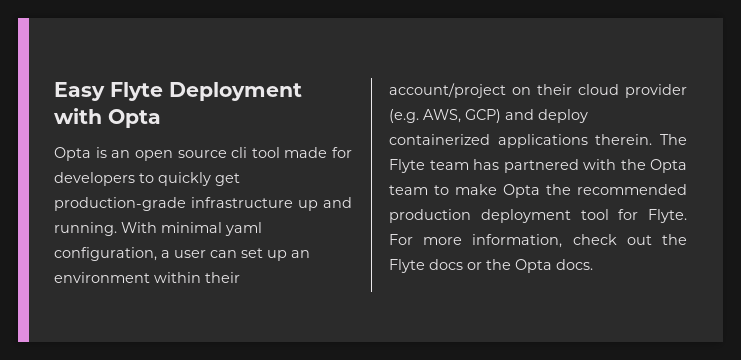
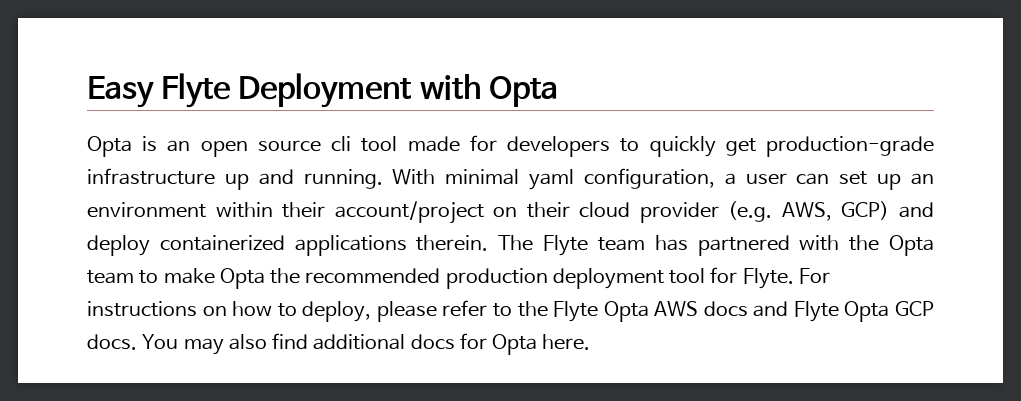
[423,234,687,248] [389,259,593,273] more information, check out the Flyte docs or the Opta docs. -> [87,300,934,322] [87,333,591,355] instructions on how to deploy, please refer to the Flyte Opta AWS docs and Flyte Opta GCP docs. You may also find additional docs for Opta here.

